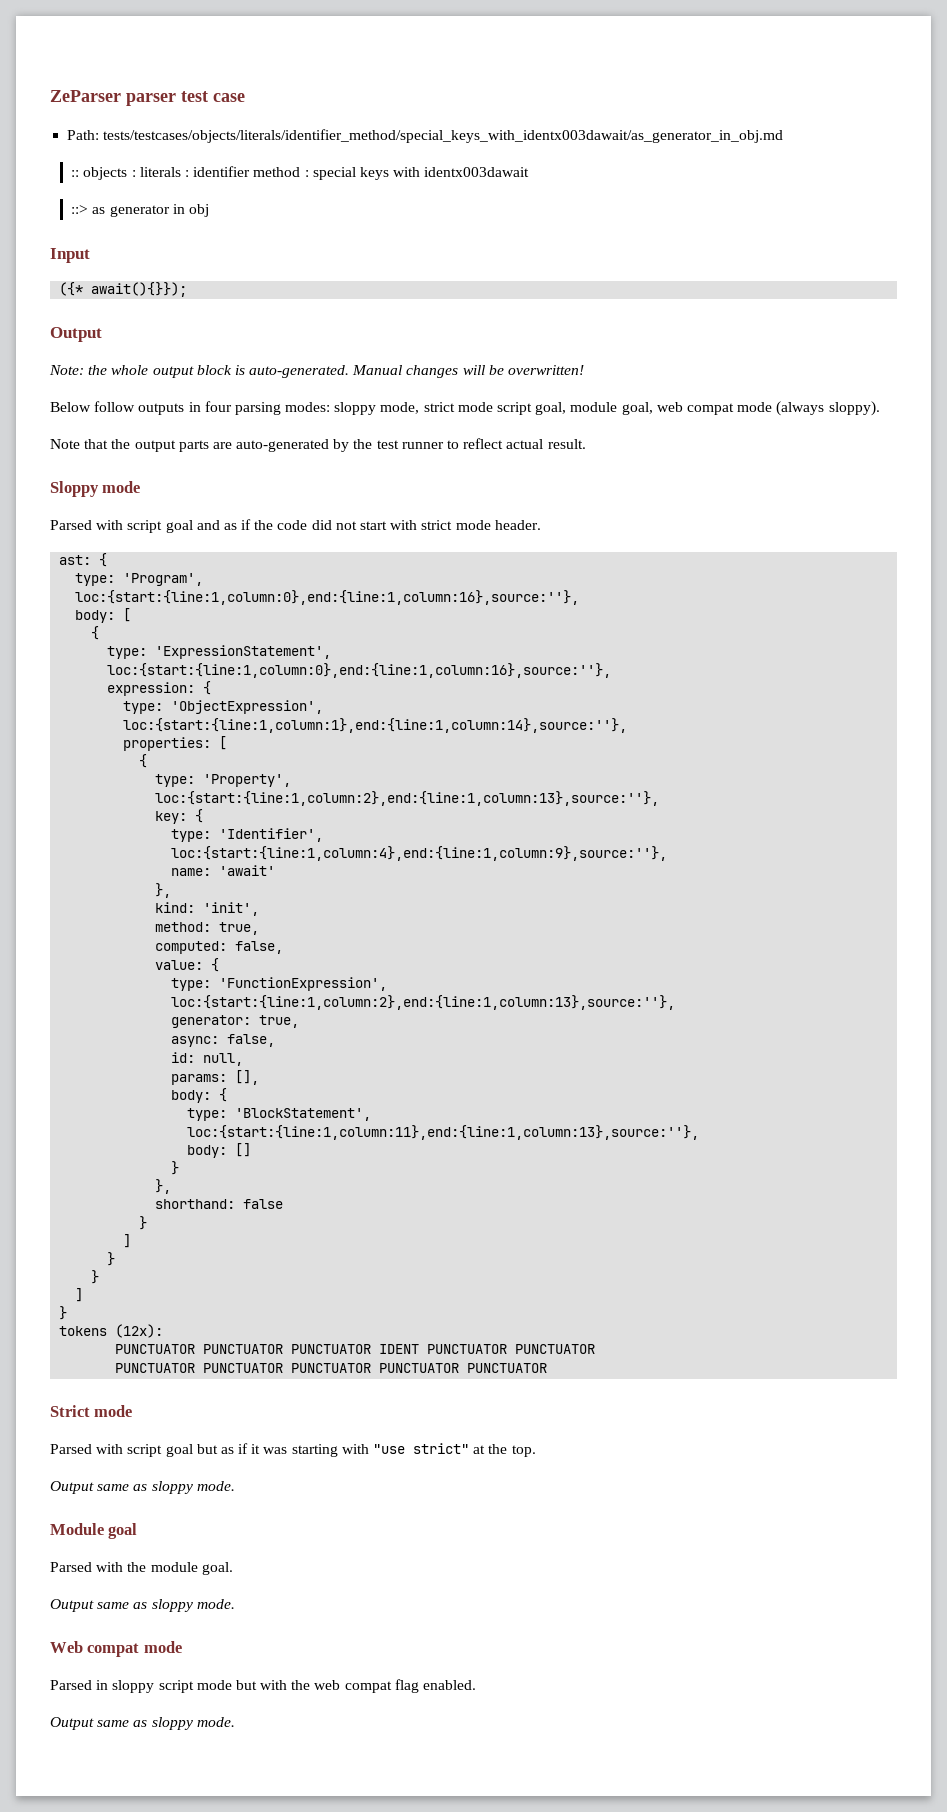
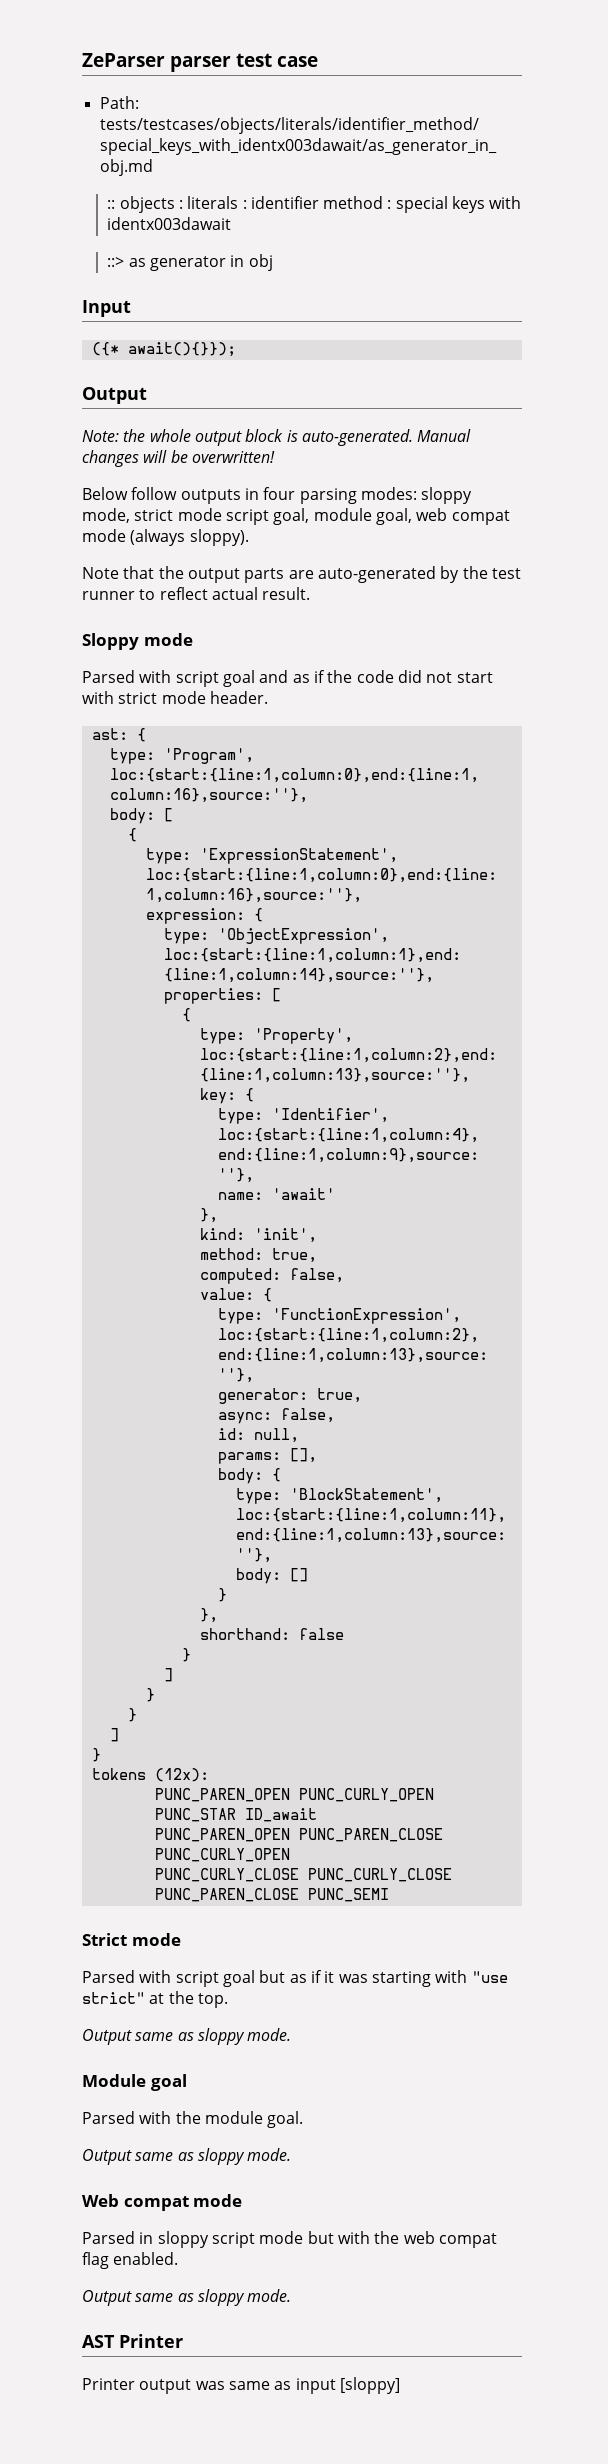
[115,1344,596,1354] [115,1363,548,1373] PUNCTUATOR PUNCTUATOR PUNCTUATOR IDENT PUNCTUATOR PUNCTUATOR // PUNCTUATOR PUNCTUATOR PUNCTUATOR PUNCTUATOR PUNCTUATOR -> [154,1788,434,1802] [154,1808,317,1822] [154,1828,443,1842] [154,1848,290,1862] [154,1868,452,1882] [154,1888,389,1902] PUNC_PAREN_OPEN PUNC_CURLY_OPEN PUNC_STAR ID_await // PUNC_PAREN_OPEN PUNC_PAREN_CLOSE PUNC_CURLY_OPEN // PUNC_CURLY_CLOSE PUNC_CURLY_CLOSE PUNC_PAREN_CLOSE PUNC_SEMI
(235, 1722) none -> [82,2334,183,2348] [82,2377,400,2394] // AST Printer // Printer output was same as input [sloppy]

